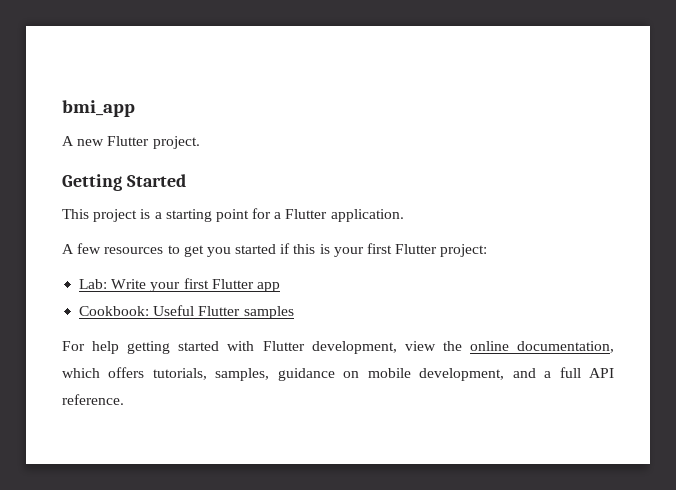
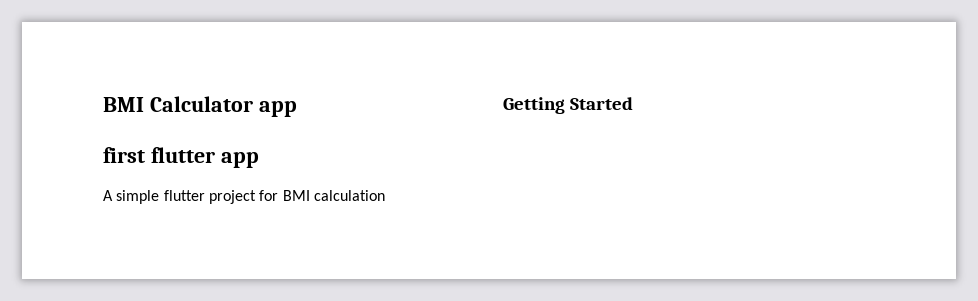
[62,100,135,117] [62,136,200,149] [62,174,186,191] [62,208,404,222] [62,243,488,257] [79,278,280,292] [79,305,294,319] [62,341,614,354] [62,367,614,381] [62,394,124,405] bmi_app // A new Flutter project. // Getting Started // This project is a starting point for a Flutter application. // A few resources to get you started if this is your first Flutter project: // Lab: Write your first Flutter app // Cookbook: Useful Flutter samples // For help getting started with Flutter development, view the online documentation, which offers tutorials, samples, guidance on mobile development, and a full API reference. -> [103,96,297,117] [103,147,259,168] [103,190,385,204] [503,97,634,114] BMI Calculator app // first flutter app // A simple flutter project for BMI calculation // Getting Started

